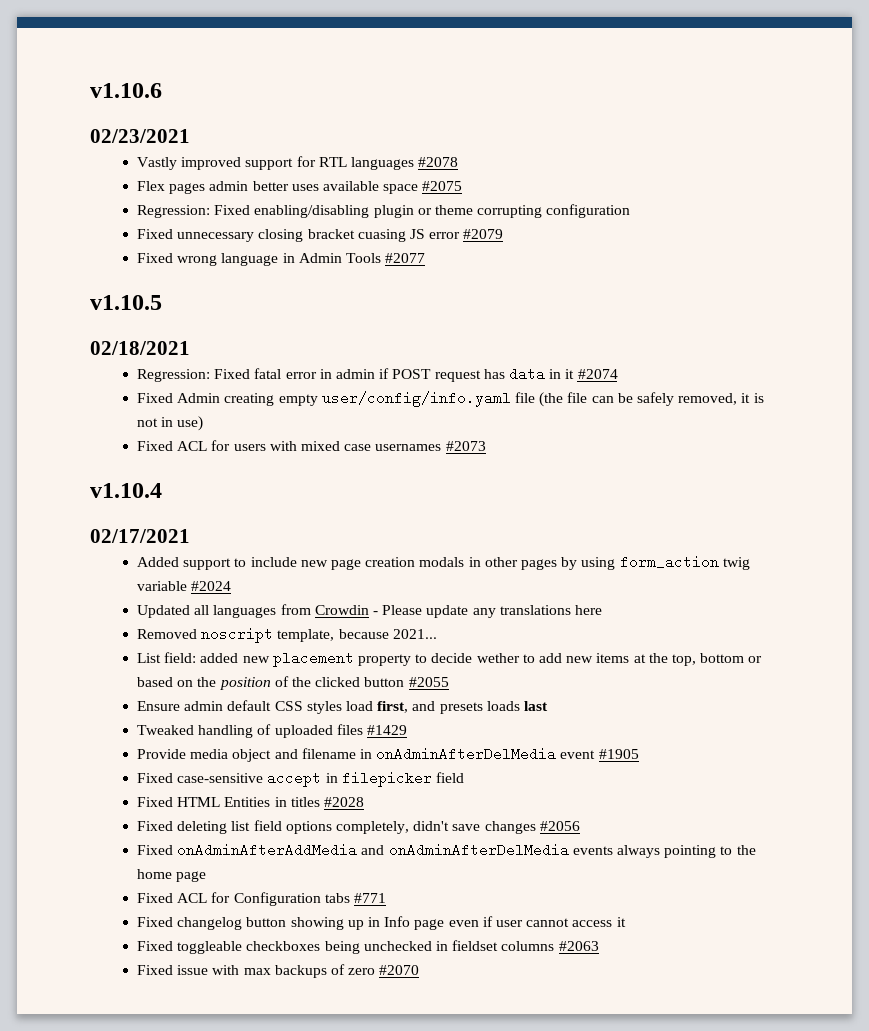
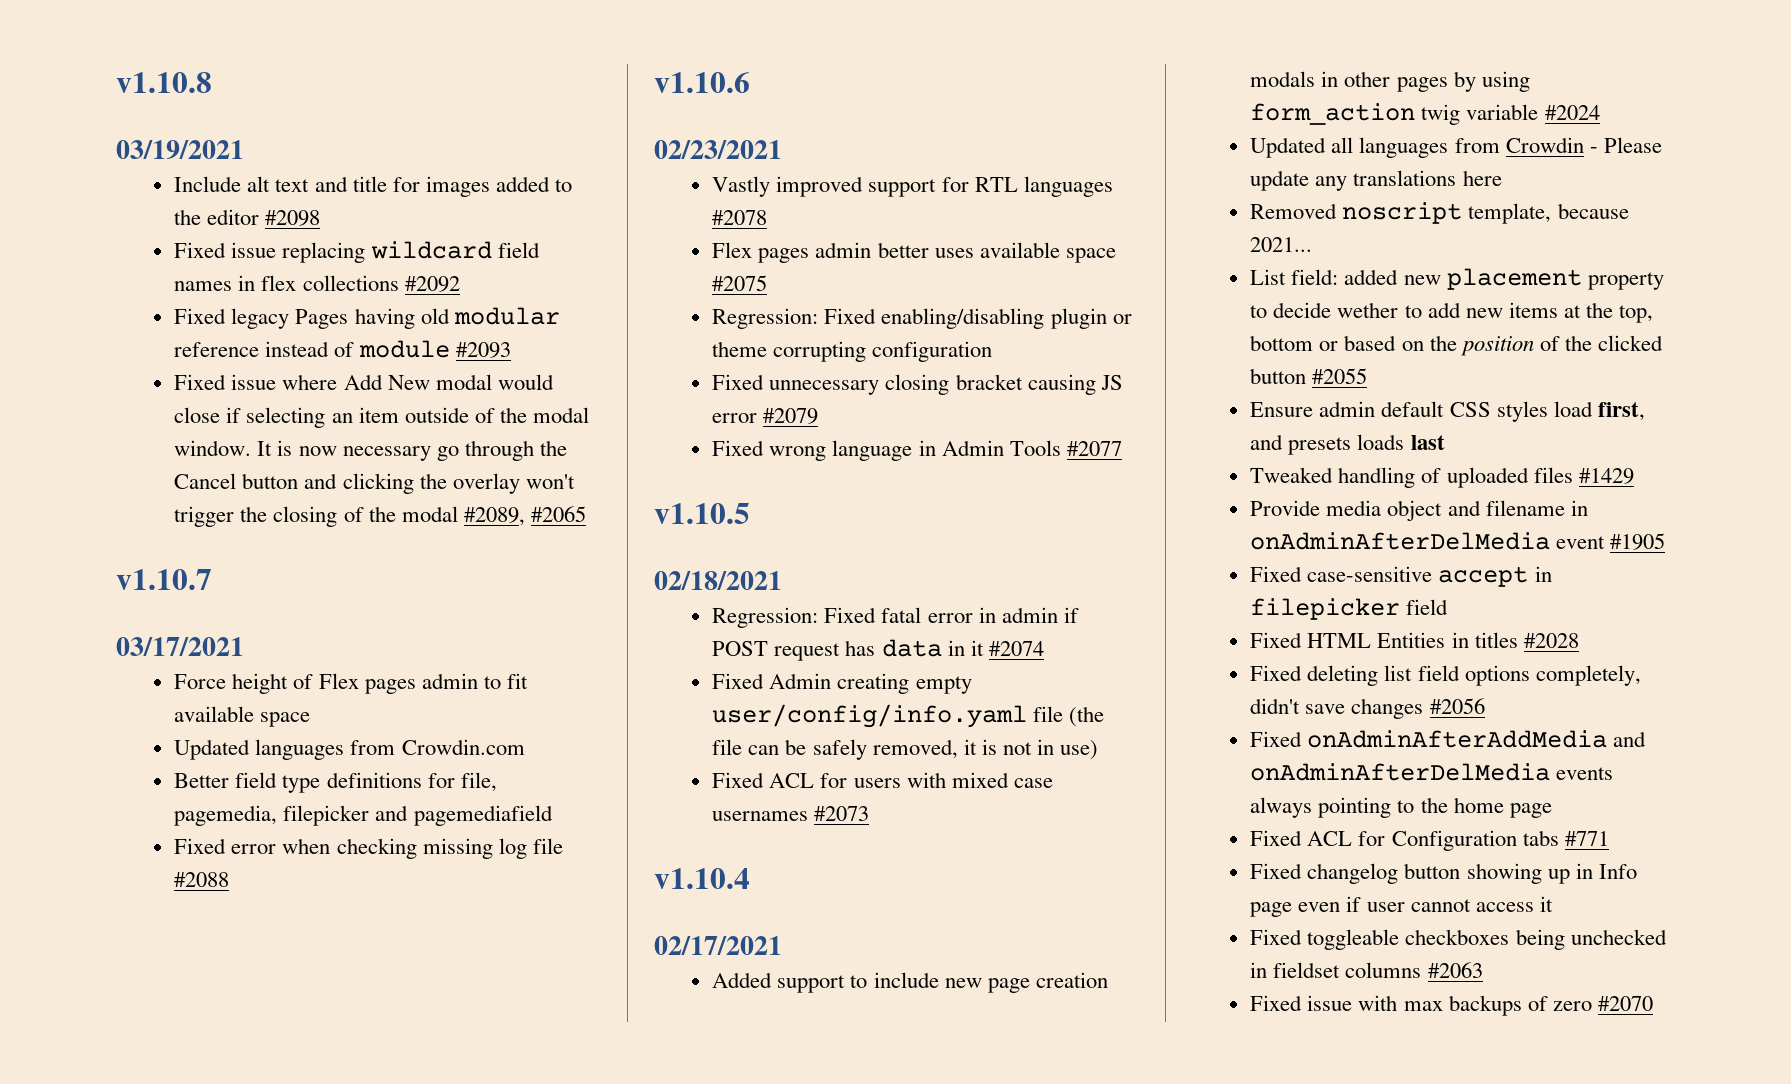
(90, 90) none -> [116,72,212,93] [116,140,244,159] [174,176,572,197] [174,209,321,226] [174,241,540,263] [174,275,460,292] [174,307,560,329] [174,340,511,358] [174,374,554,390] [174,407,589,428] [174,440,567,461] [174,473,575,494] [174,506,586,527] [116,569,212,590] [116,637,244,656] [174,673,528,694] [174,706,311,727] [174,739,525,760] [174,772,497,793] [174,805,553,826] [174,838,563,859] [174,872,230,887] v1.10.8 // 03/19/2021 // Include alt text and title for images added to the editor #2098 // Fixed issue replacing wildcard field names in flex collections #2092 // Fixed legacy Pages having old modular reference instead of module #2093 // Fixed issue where Add New modal would close if selecting an item outside of the modal window. It is now necessary go through the Cancel button and clicking the overlay won't trigger the closing of the modal #2089, #2065 // v1.10.7 // 03/17/2021 // Force height of Flex pages admin to fit available space // Updated languages from Crowdin.com // Better field type definitions for file, pagemedia, filepicker and pagemediafield // Fixed error when checking missing log file #2088 //
[357,229,406,242] cuasing -> [1027,374,1096,395] causing

